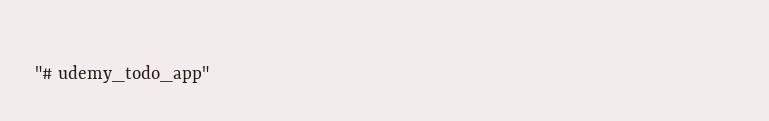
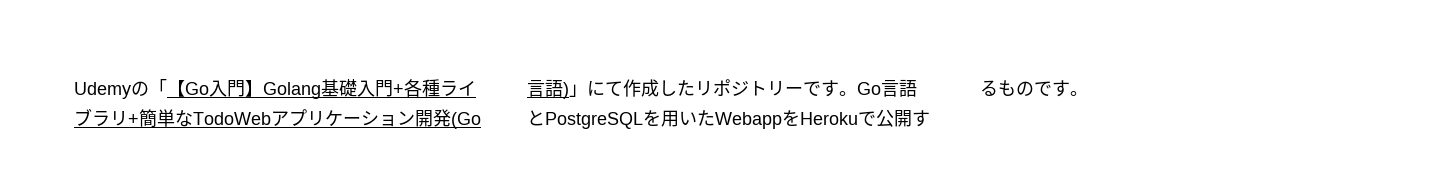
[35,65,210,83] "# udemy_todo_app" -> [74,79,476,99] [74,108,481,129] [527,79,917,99] [527,109,930,129] [980,80,1088,97] Udemyの「【Go入門】Golang基礎入門+各種ライブラリ+簡単なTodoWebアプリケーション開発(Go言語)」にて作成したリポジトリーです。Go言語とPostgreSQLを用いたWebappをHerokuで公開するものです。

